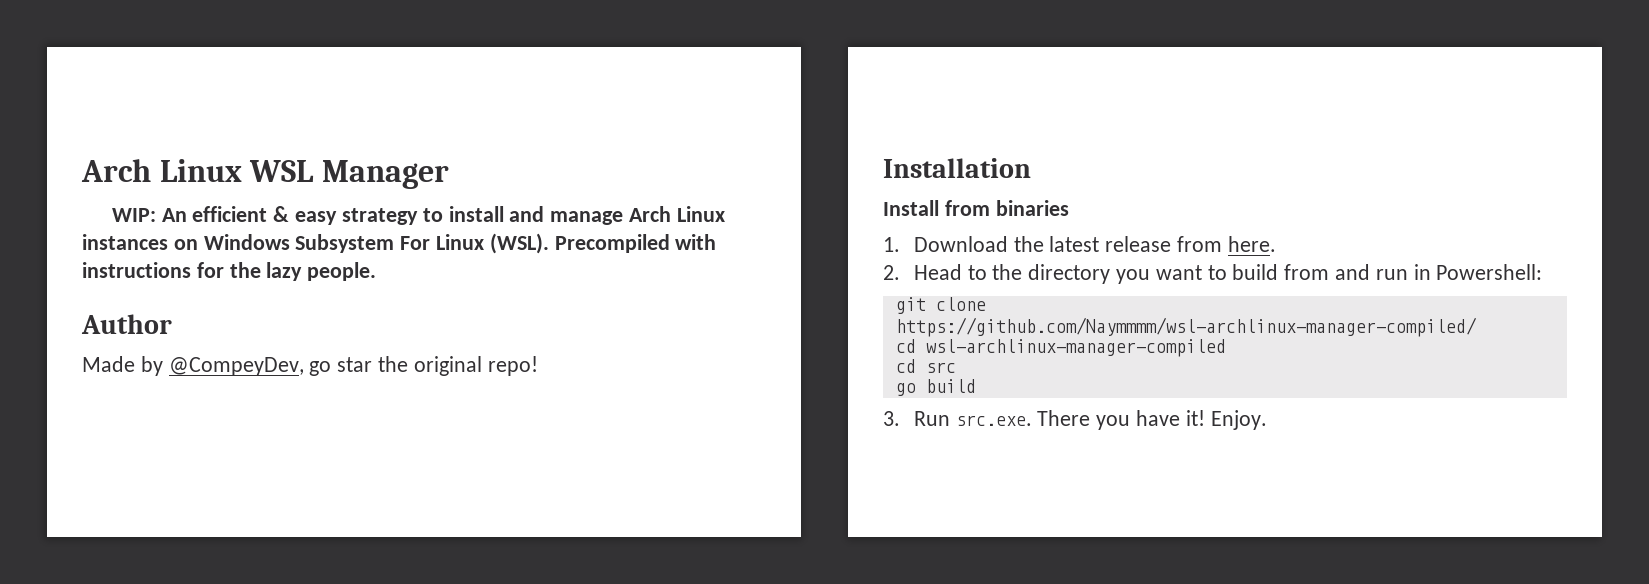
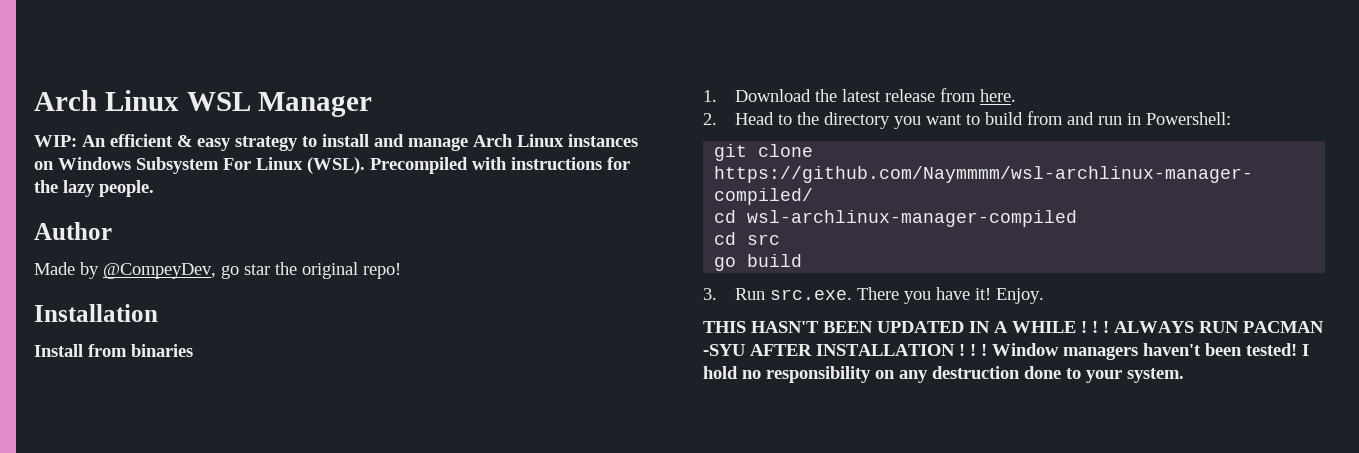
(1267, 420) none -> [703,321,1324,333] [703,343,1309,360] [703,366,1184,383] // THIS HASN'T BEEN UPDATED IN A WHILE ! ! ! ALWAYS RUN PACMAN -SYU AFTER INSTALLATION ! ! ! Window managers haven't been tested! I hold no responsibility on any destruction done to your system.

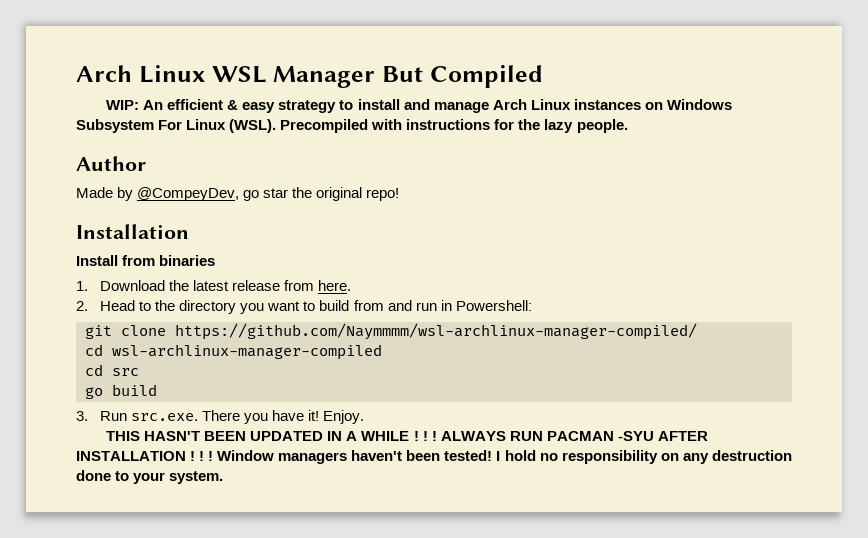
(373, 104) none -> [382,65,543,88] But Compiled

